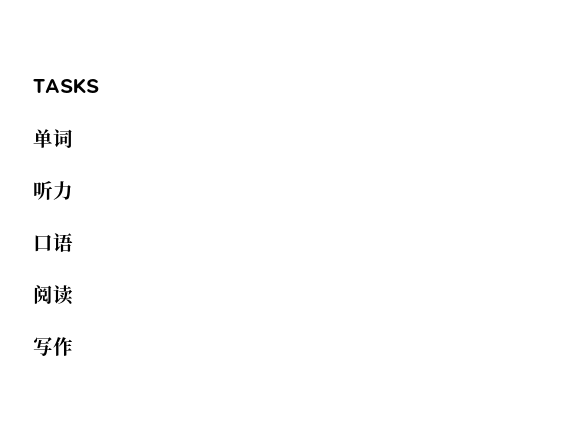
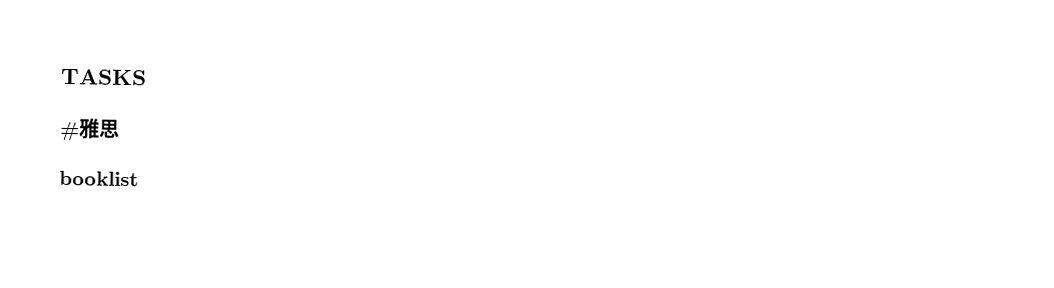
[33,129,73,148] [33,181,73,200] [33,233,73,252] [33,285,74,305] [33,337,73,356] 单词 // 听力 // 口语 // 阅读 // 写作 -> [59,118,120,142] [59,170,139,187] #雅思 // booklist

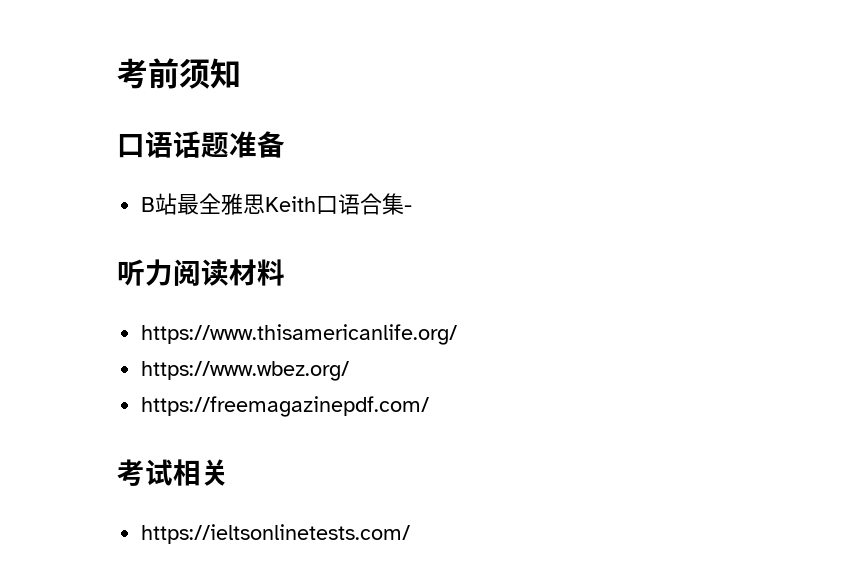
[60,68,147,86] [59,118,120,142] [59,170,139,187] TASKS // #雅思 // booklist -> [117,58,241,89] [117,131,285,158] [141,193,413,215] [117,259,285,286] [141,324,458,345] [141,361,350,381] [141,396,430,417] [117,459,229,486] [141,524,411,544] 考前须知 // 口语话题准备 // B站最全雅思Keith口语合集- // 听力阅读材料 // https://www.thisamericanlife.org/ // https://www.wbez.org/ // https://freemagazinepdf.com/ // 考试相关 // https://ieltsonlinetests.com/

